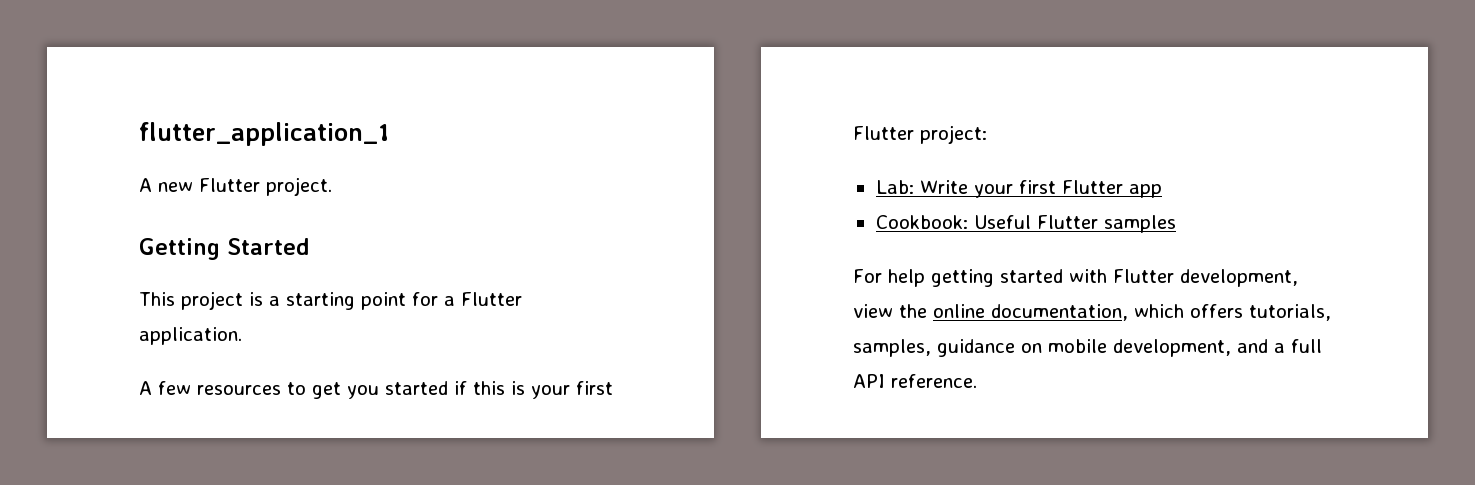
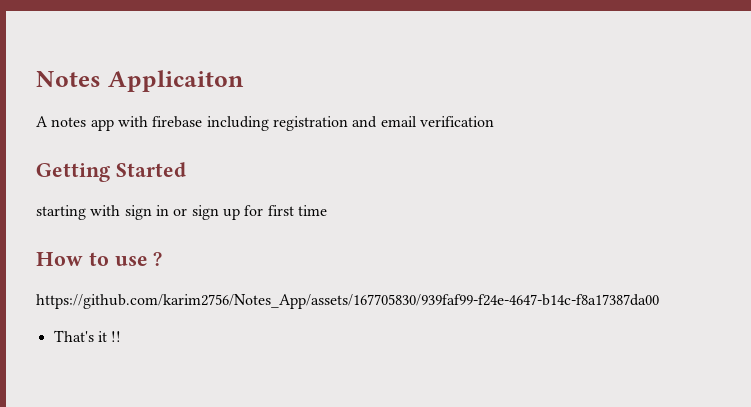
[139,122,389,146] [139,177,332,196] [139,238,309,260] [139,291,522,310] [139,327,242,345] [139,381,613,399] [853,125,987,144] [875,180,1162,198] [875,215,1176,233] [853,269,1298,287] [853,304,1331,321] [853,339,1322,357] [853,374,977,388] flutter_application_1 // A new Flutter project. // Getting Started // This project is a starting point for a Flutter application. // A few resources to get you started if this is your first Flutter project: // Lab: Write your first Flutter app // Cookbook: Useful Flutter samples // For help getting started with Flutter development, view the online documentation, which offers tutorials, samples, guidance on mobile development, and a full API reference. -> [36,70,244,92] [36,116,494,131] [36,162,186,182] [36,205,327,220] [36,252,163,266] [36,294,659,309] [53,330,122,342] Notes Applicaiton // A notes app with firebase including registration and email verification // Getting Started // starting with sign in or sign up for first time // How to use ? // https://github.com/karim2756/Notes_App/assets/167705830/939faf99-f24e-4647-b14c-f8a17387da00 // That's it !!

